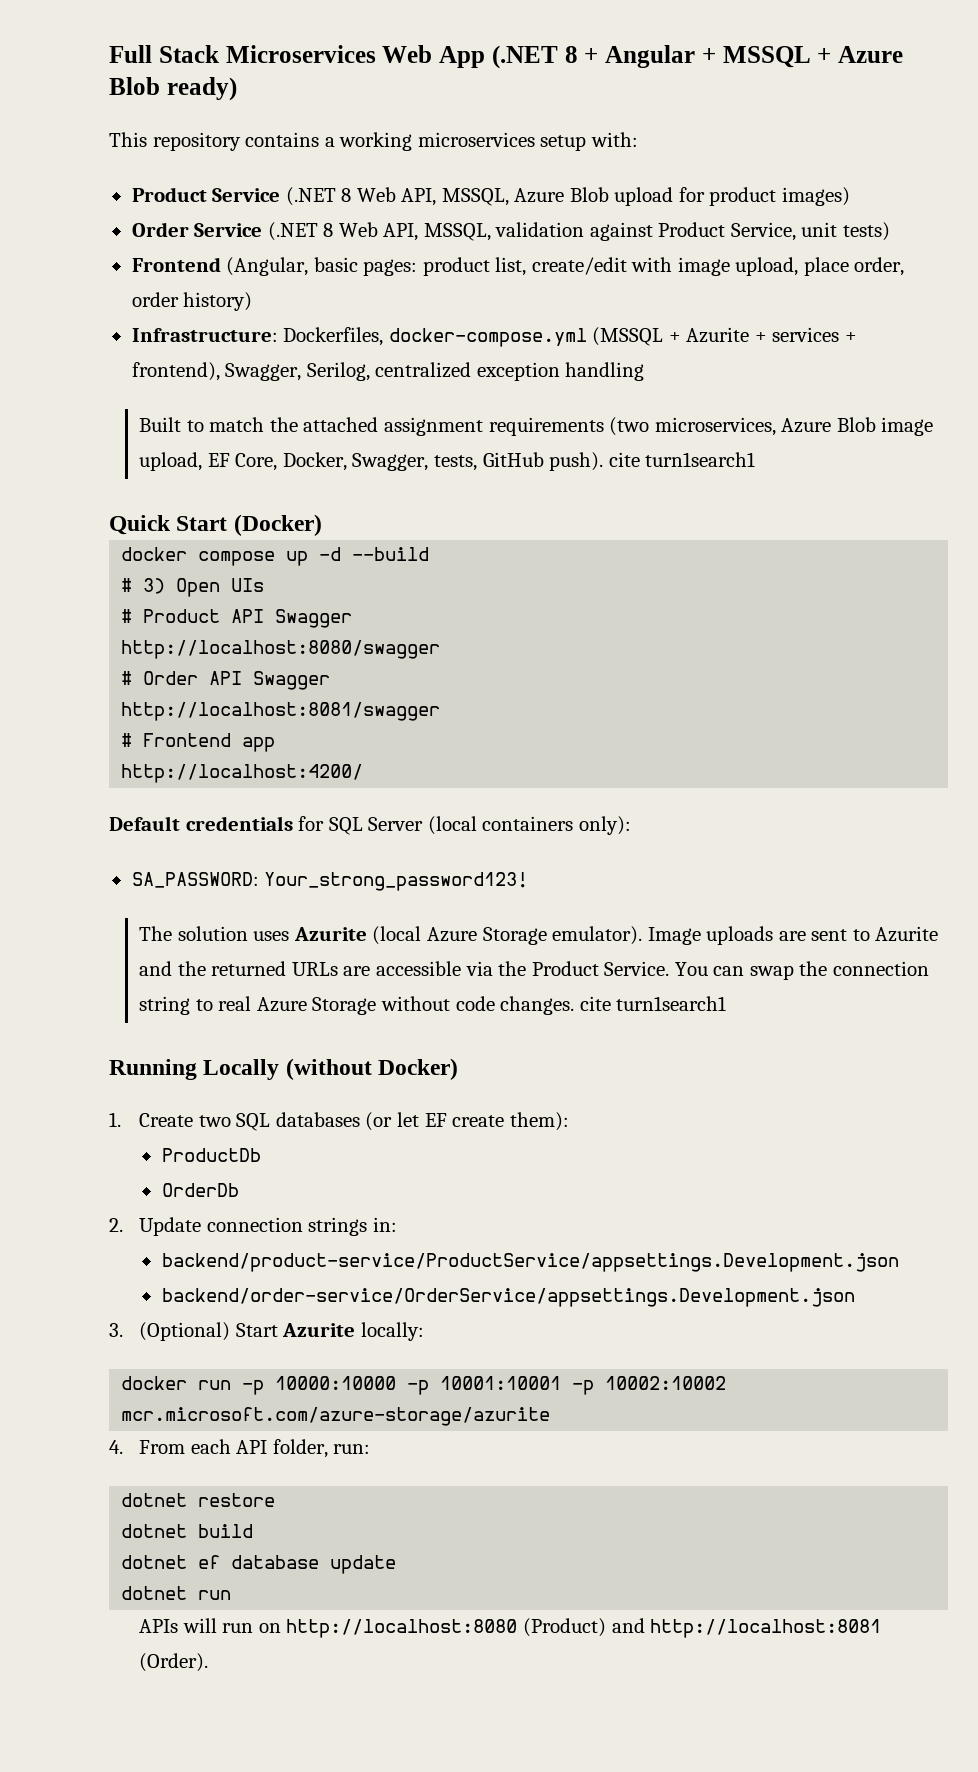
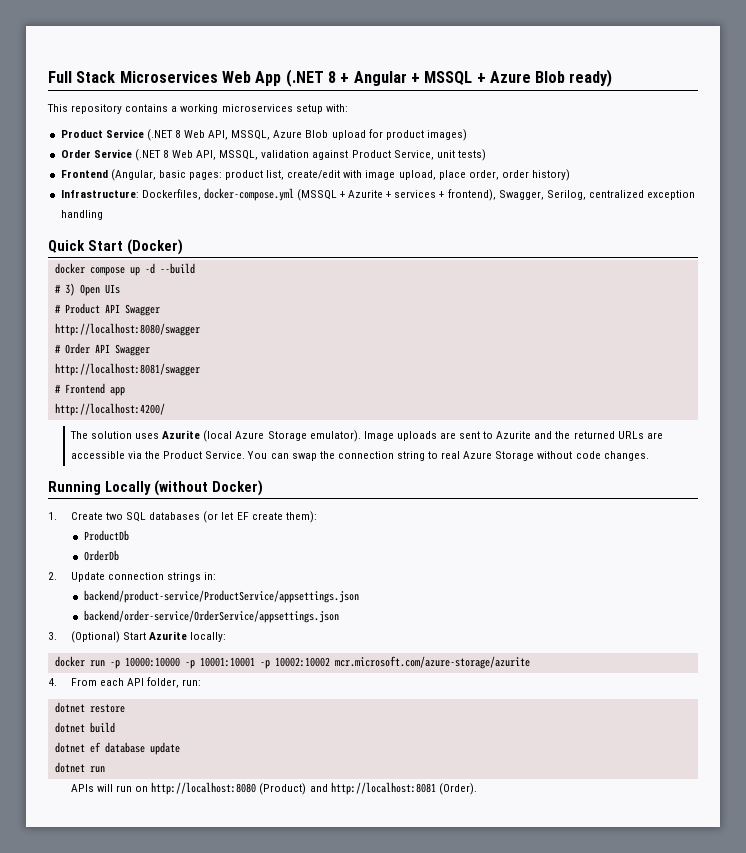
[139,417,934,436] [139,452,756,471] // Built to match the attached assignment requirements (two microservices, Azure Blob image upload, EF Core, Docker, Swagger, tests, GitHub push). cite turn1search1 -> (103, 215) none
[109,816,631,835] [131,872,529,891] // Default credentials for SQL Server (local containers only): // SA_PASSWORD: Your_strong_password123! -> (165, 409) none
[579,996,727,1011] cite turn1search1 -> (649, 456) none
[161,1253,899,1272] [161,1288,855,1307] backend/product-service/ProductService/appsettings.Development.json // backend/order-service/OrderService/appsettings.Development.json -> [83,590,359,603] [83,610,339,623] backend/product-service/ProductService/appsettings.json // backend/order-service/OrderService/appsettings.json

